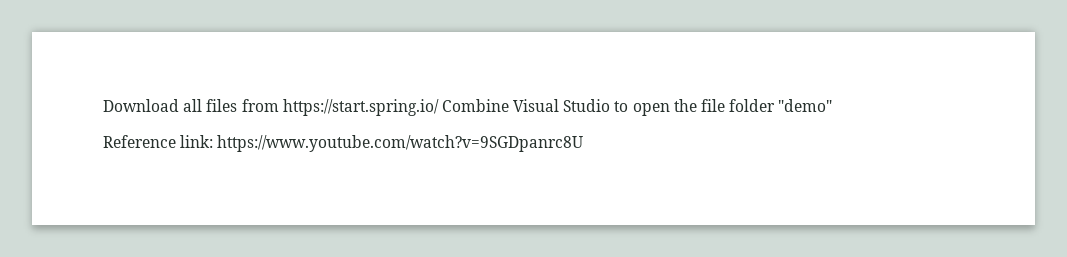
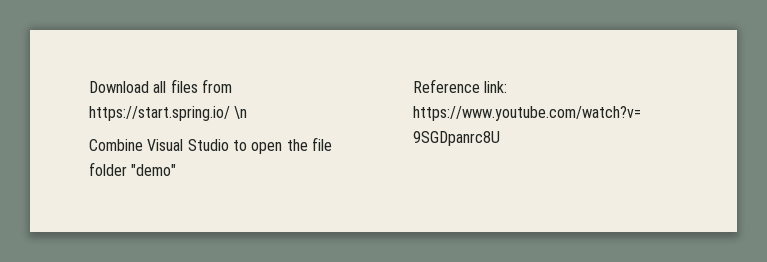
(439, 107) none -> [234,106,248,119] \n //

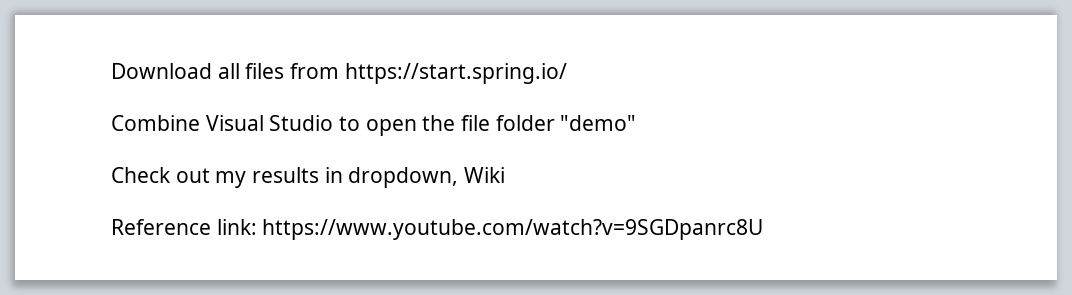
[234,106,248,119] \n -> (567, 73) none
(177, 170) none -> [111,167,506,188] // Check out my results in dropdown, Wiki

